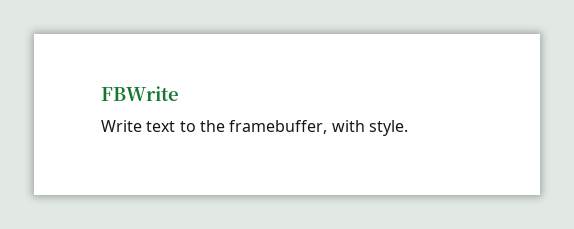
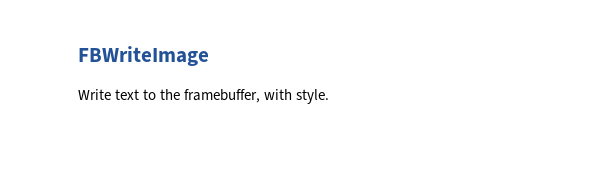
[101,86,179,101] FBWrite -> [78,46,209,66] FBWriteImage

